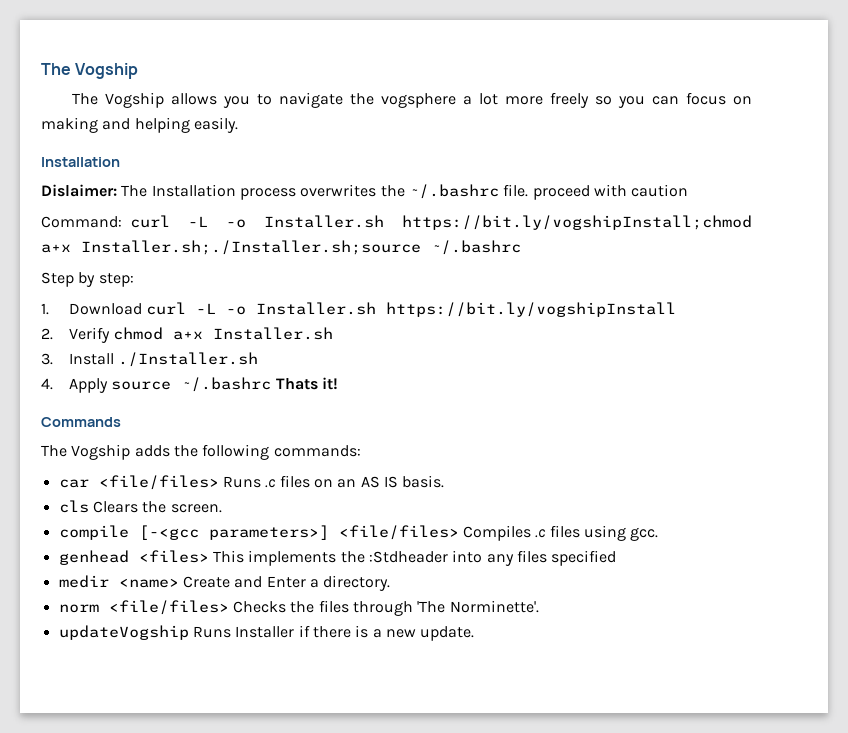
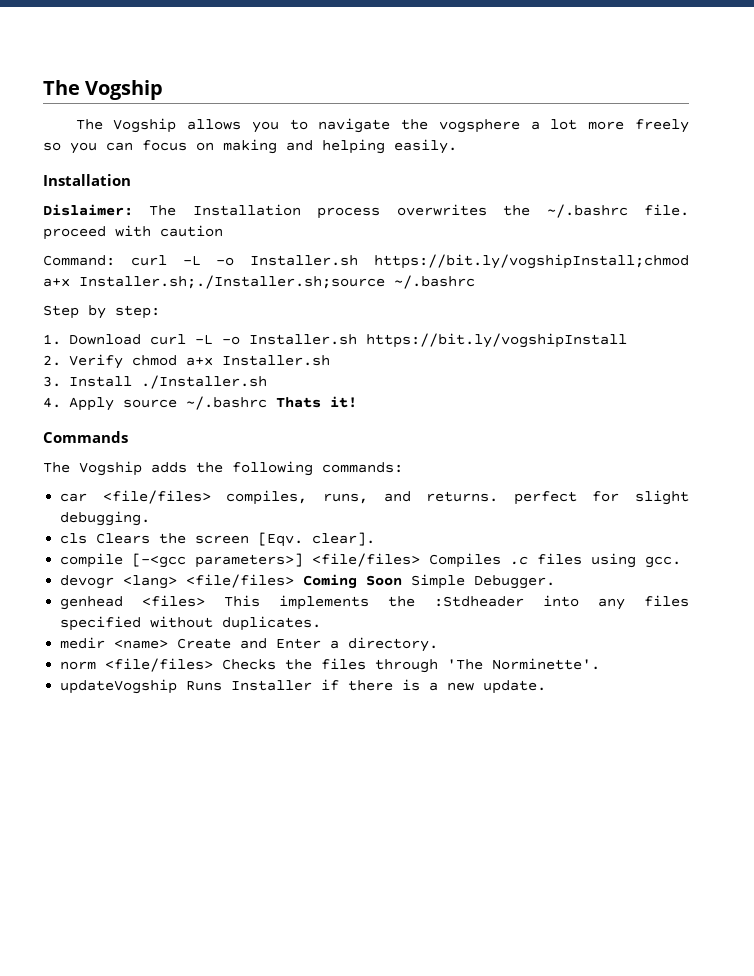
[222,475,445,488] Runs .c files on an AS IS basis. -> [226,490,689,505] [60,511,151,526] compiles, runs, and returns. perfect for slight debugging.
[170,504,222,513] screen. -> [195,532,376,547] screen [Eqv. clear].
(659, 534) none -> [60,574,556,589] // devogr <lang> <file/files> Coming Soon Simple Debugger.
(617, 558) none -> [150,616,322,631] without duplicates.

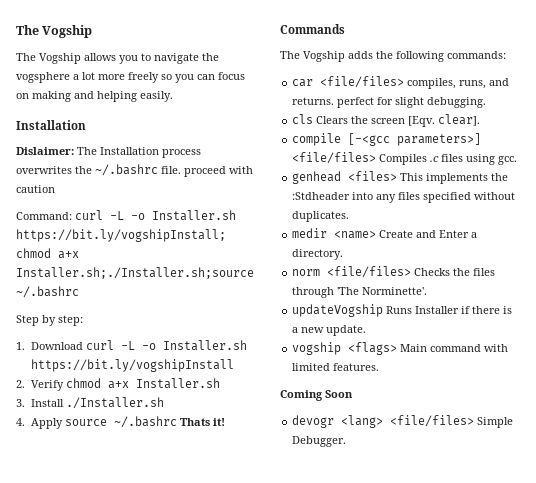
[60,574,556,589] // devogr <lang> <file/files> Coming Soon Simple Debugger. -> (518, 160) none
(547, 687) none -> [292,342,509,355] [292,363,380,371] [280,390,353,401] [292,415,514,428] [292,436,347,447] // vogship <flags> Main command with limited features. // Coming Soon // devogr <lang> <file/files> Simple Debugger.

